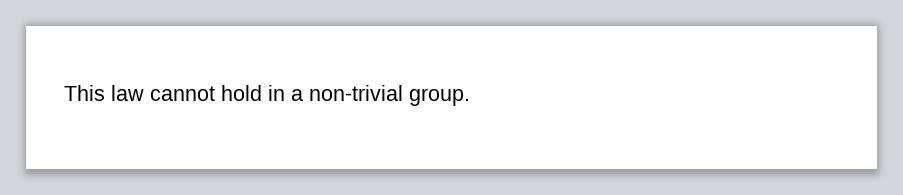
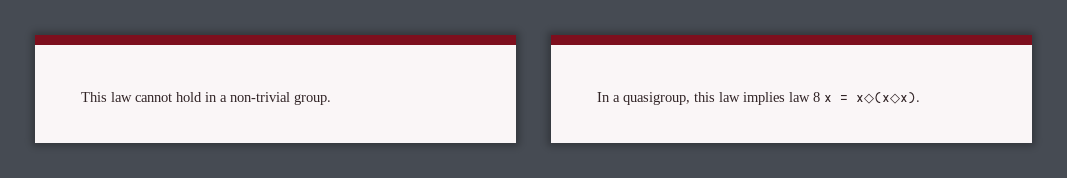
(470, 97) none -> [597,92,920,105] // In a quasigroup, this law implies law 8 x = x◇(x◇x).

